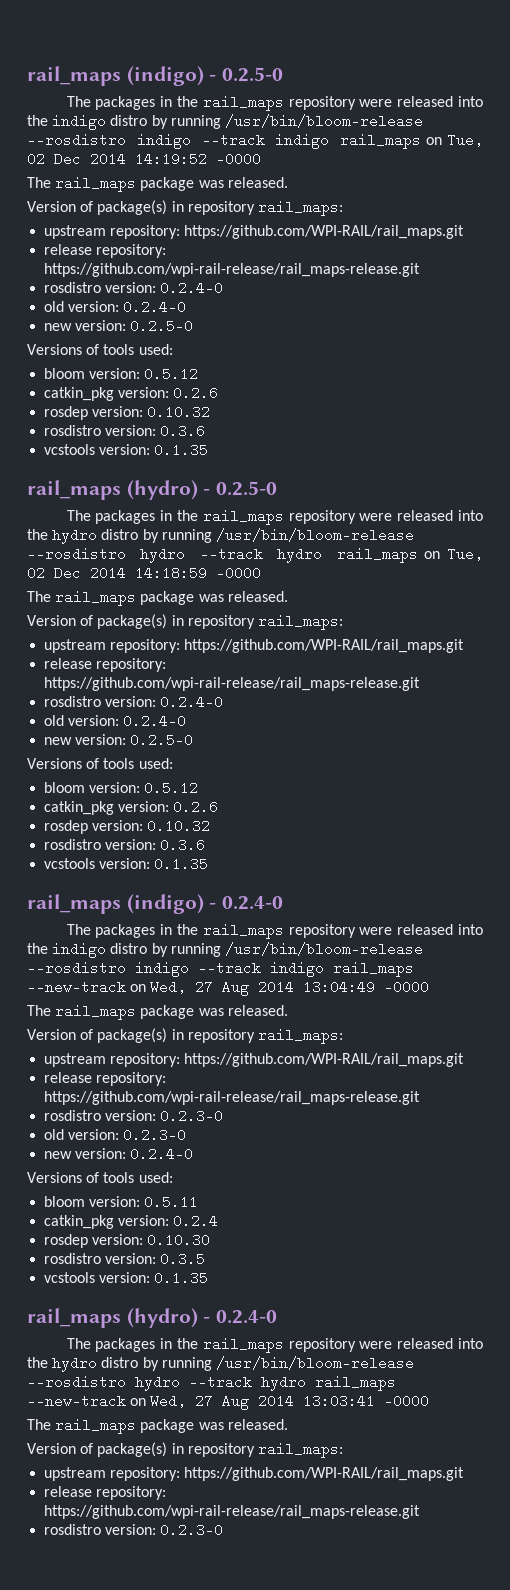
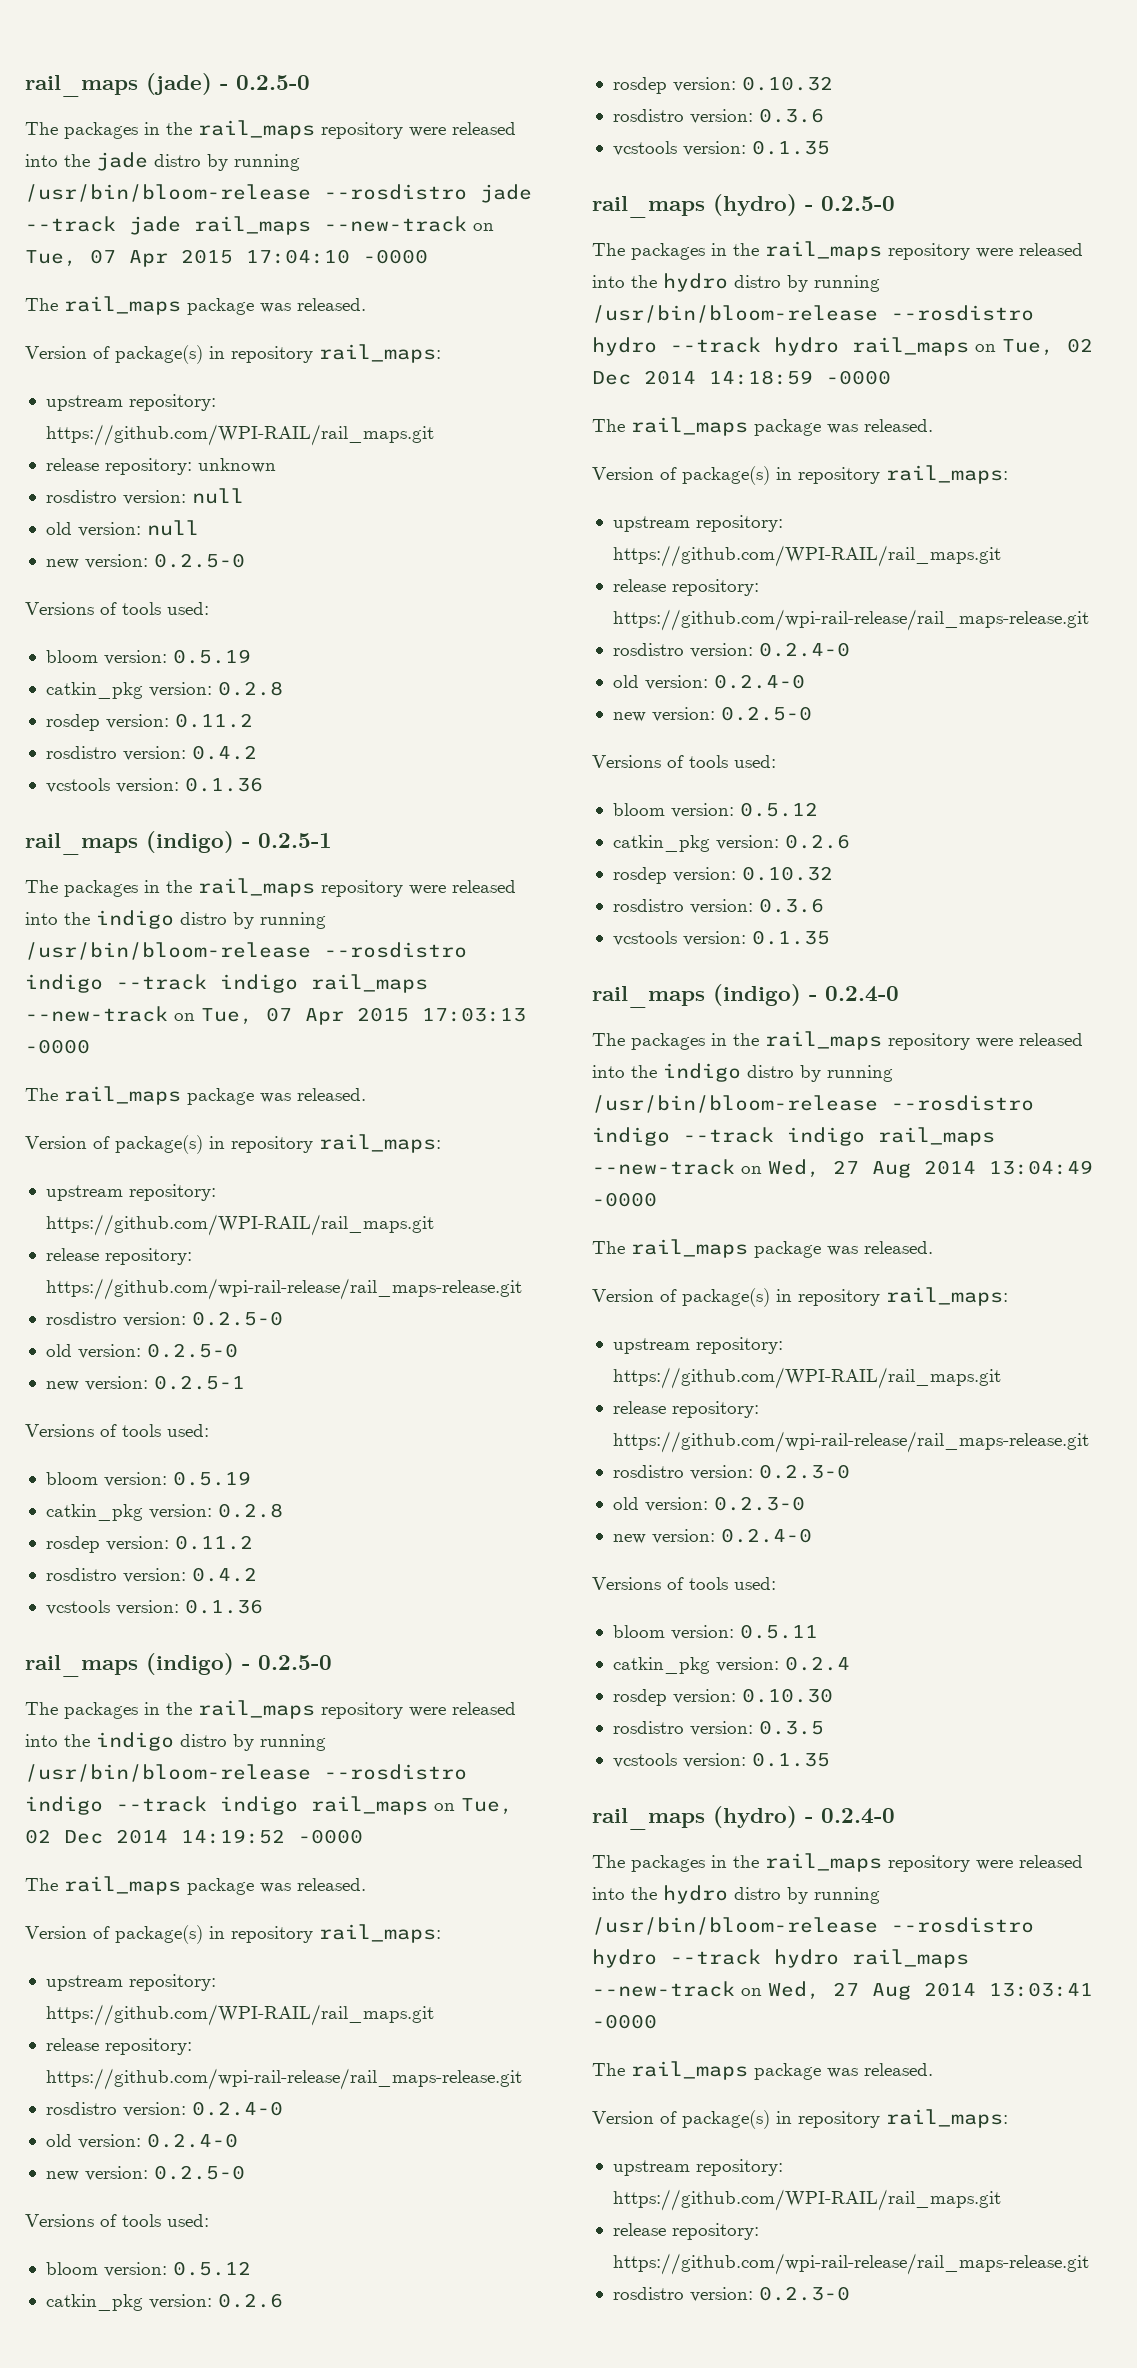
[27,66,121,86] rail_maps -> [25,73,310,97] [25,120,516,139] [25,152,300,171] [25,184,532,203] [25,216,494,235] [25,249,428,267] [25,296,366,315] [25,344,441,364] [45,394,216,411] [45,424,434,446] [45,458,276,475] [45,488,244,505] [45,520,199,537] [45,553,245,569] [25,602,209,615] [45,649,251,665] [45,681,283,699] [45,713,253,731] [45,745,257,761] [45,777,263,793] [25,831,332,855] [25,878,516,897] [25,910,326,929] [25,942,467,960] [25,974,428,993] [25,1006,526,1025] [25,1039,90,1054] [25,1086,366,1105] [25,1134,441,1154] [45,1184,216,1201] [45,1214,434,1236] [45,1248,192,1265] [45,1278,522,1300] [45,1311,283,1327] [45,1343,238,1359] [45,1375,245,1391] [25,1424,209,1437] [45,1471,251,1487] [45,1503,283,1521] [45,1535,253,1553] [45,1567,257,1583] [45,1599,263,1615] [25,1655,138,1677] rail_maps (jade) - 0.2.5-0 // The packages in the rail_maps repository were released into the jade distro by running /usr/bin/bloom-release --rosdistro jade --track jade rail_maps --new-track on Tue, 07 Apr 2015 17:04:10 -0000 // The rail_maps package was released. // Version of package(s) in repository rail_maps: // upstream repository: https://github.com/WPI-RAIL/rail_maps.git // release repository: unknown // rosdistro version: null // old version: null // new version: 0.2.5-0 // Versions of tools used: // bloom version: 0.5.19 // catkin_pkg version: 0.2.8 // rosdep version: 0.11.2 // rosdistro version: 0.4.2 // vcstools version: 0.1.36 // rail_maps (indigo) - 0.2.5-1 // The packages in the rail_maps repository were released into the indigo distro by running /usr/bin/bloom-release --rosdistro indigo --track indigo rail_maps --new-track on Tue, 07 Apr 2015 17:03:13 -0000 // The rail_maps package was released. // Version of package(s) in repository rail_maps: // upstream repository: https://github.com/WPI-RAIL/rail_maps.git // release repository: https://github.com/wpi-rail-release/rail_maps-release.git // rosdistro version: 0.2.5-0 // old version: 0.2.5-0 // new version: 0.2.5-1 // Versions of tools used: // bloom version: 0.5.19 // catkin_pkg version: 0.2.8 // rosdep version: 0.11.2 // rosdistro version: 0.4.2 // vcstools version: 0.1.36 // rail_maps

